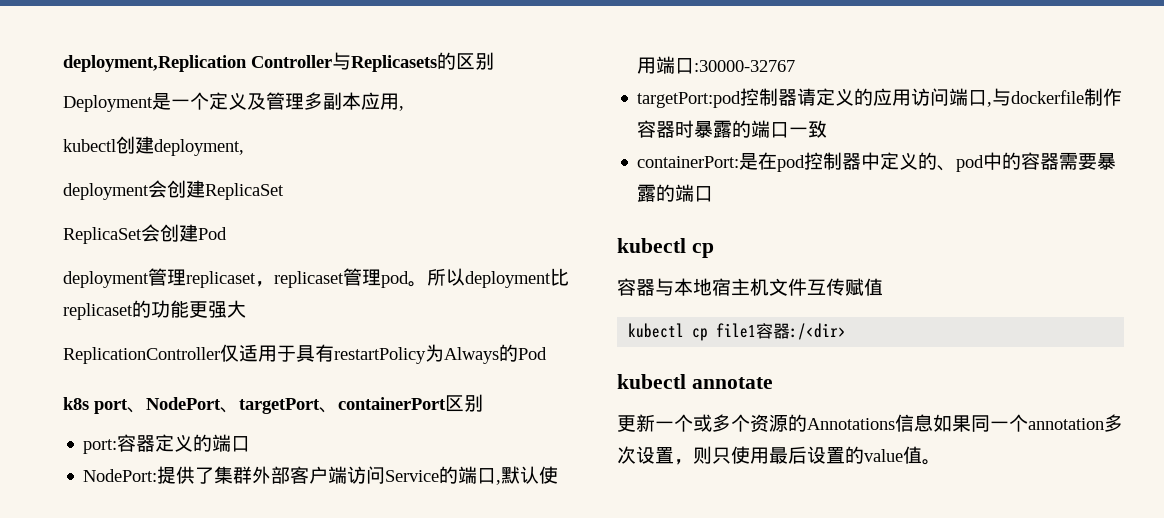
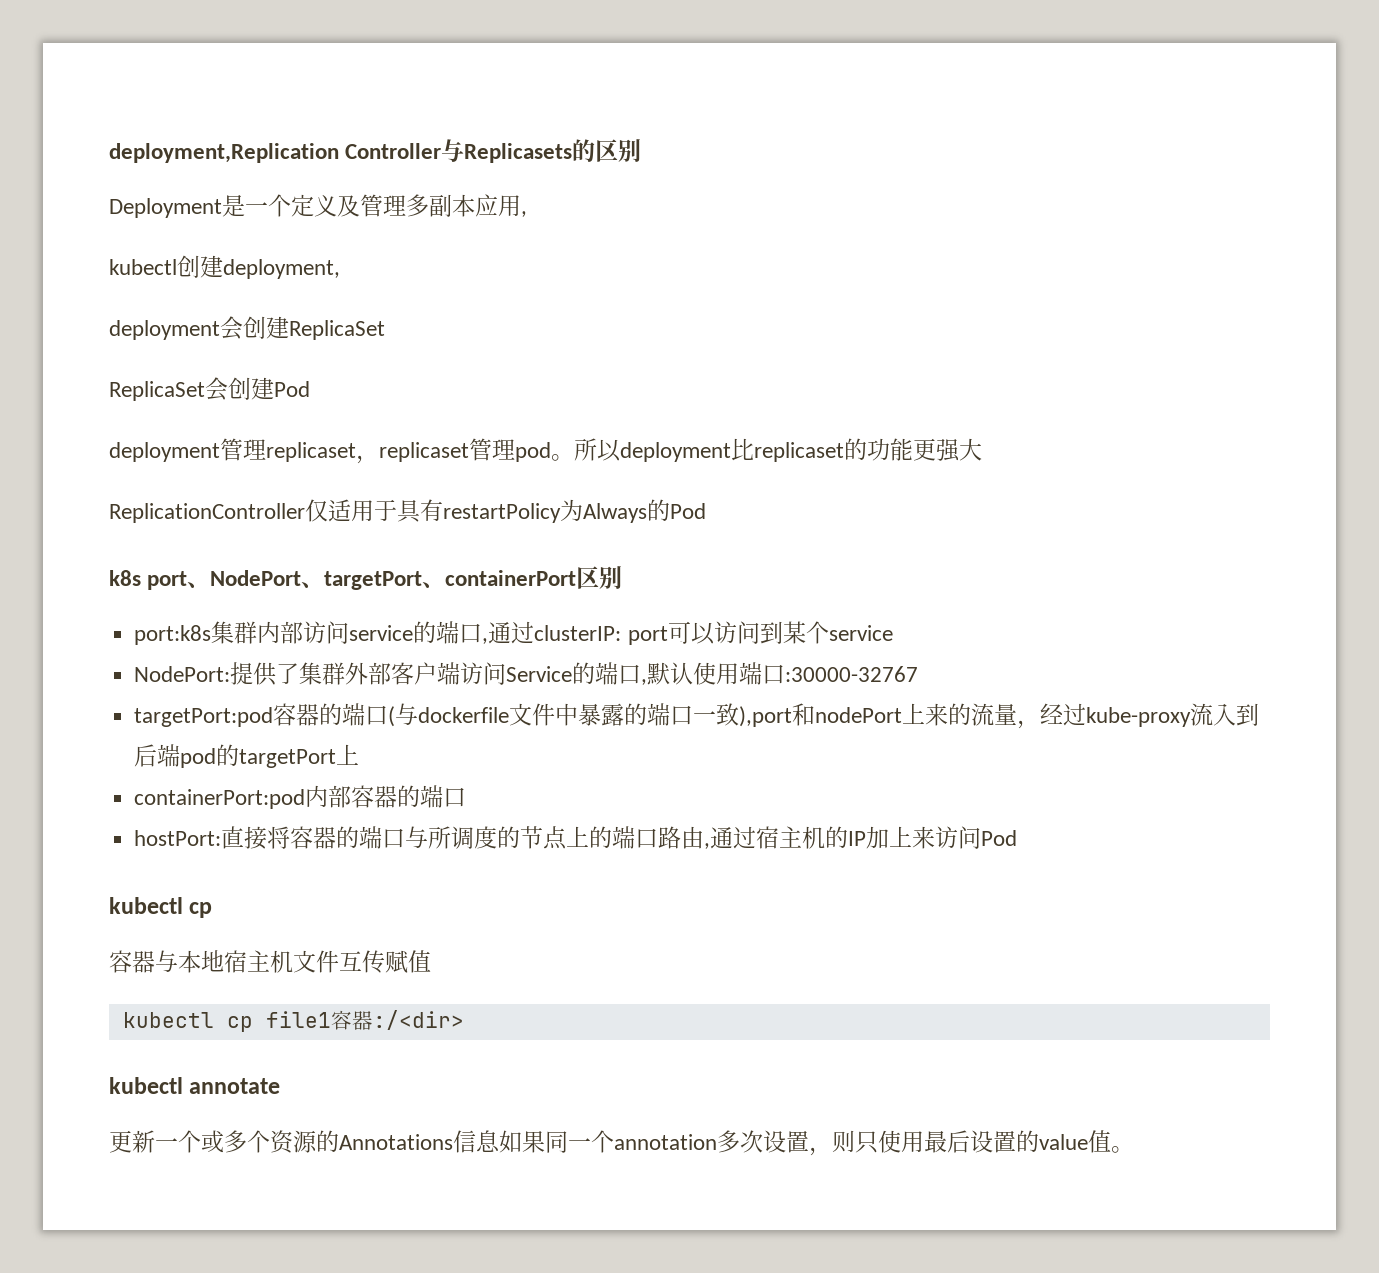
[83,434,251,454] port:容器定义的端口 -> [134,621,893,645] port:k8s集群内部访问service的端口,通过clusterIP: port可以访问到某个service
[740,88,1123,107] [637,120,828,138] [637,152,1117,172] [637,184,714,202] 控制器请定义的应用访问端口,与dockerfile制作容器时暴露的端口一致 // containerPort:是在pod控制器中定义的、pod中的容器需要暴露的端口 -> [273,703,1260,729] [134,744,360,768] [134,785,467,809] [134,826,1018,850] 容器的端口(与dockerfile文件中暴露的端口一致),port和nodePort上来的流量，经过kube-proxy流入到后端pod的targetPort上 // containerPort:pod内部容器的端口 // hostPort:直接将容器的端口与所调度的节点上的端口路由,通过宿主机的IP加上来访问Pod

